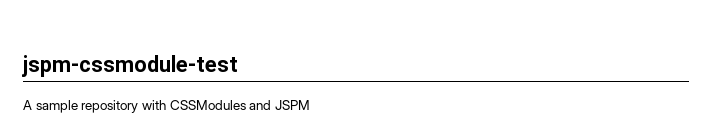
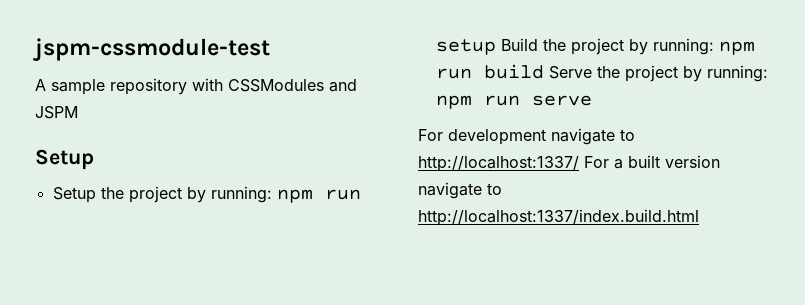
(310, 105) none -> [35,149,94,170] [52,186,361,203] [435,38,755,55] [435,64,768,82] [435,95,592,109] [418,128,635,145] [418,155,720,172] [418,182,502,199] [418,209,699,226] // Setup // Setup the project by running: npm run setup Build the project by running: npm run build Serve the project by running: npm run serve // For development navigate to http://localhost:1337/ For a built version navigate to http://localhost:1337/index.build.html

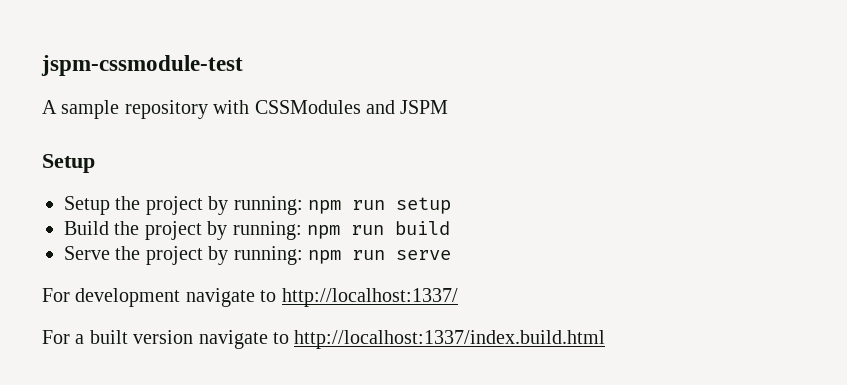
(496, 47) none -> (451, 205) //
(544, 71) none -> (450, 228) //
(579, 164) none -> (458, 297) //

